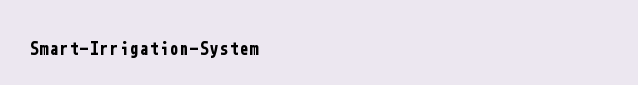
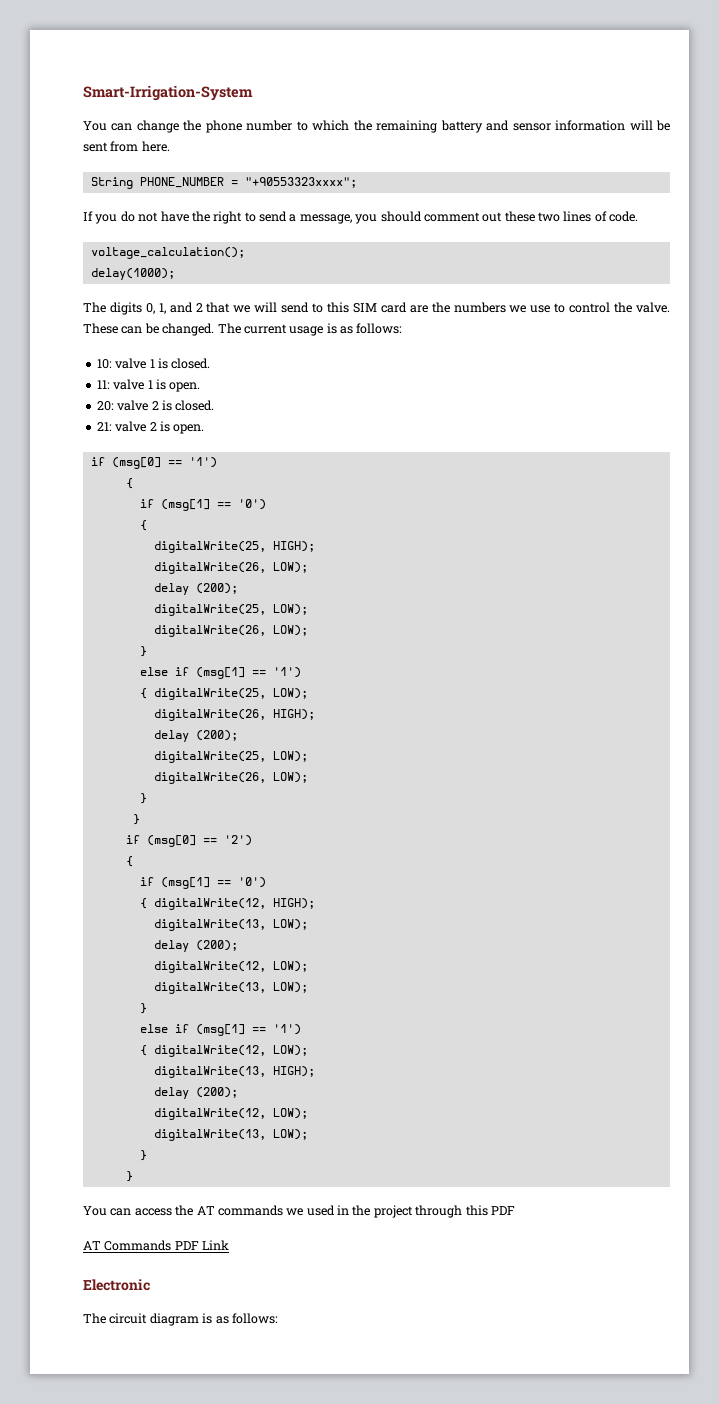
(259, 49) none -> [83,120,670,133] [83,141,170,152] [90,177,357,189] [83,211,639,224] [90,247,245,259] [90,268,175,280] [83,302,671,315] [83,323,403,336] [96,358,211,369] [96,379,201,392] [96,400,215,411] [96,421,205,434] [90,457,217,469] [125,478,133,489] [139,499,266,511] [139,520,147,531] [153,541,315,553] [153,562,308,574] [153,583,238,595] [153,604,308,616] [153,625,308,637] [139,646,147,657] [139,667,301,679] [139,688,308,700] [153,709,315,721] [153,730,238,742] [153,751,308,763] [153,772,308,784] [139,793,147,804] [132,814,140,825] [125,835,252,847] [125,856,133,867] [139,877,266,889] [139,898,315,910] [153,919,308,931] [153,940,238,952] [153,961,308,973] [153,982,308,994] [139,1003,147,1014] [139,1024,301,1036] [139,1045,308,1057] [153,1066,315,1078] [153,1087,238,1099] [153,1108,308,1120] [153,1129,308,1141] [139,1150,147,1161] [125,1171,133,1182] [83,1205,515,1218] [83,1240,230,1251] [83,1279,150,1291] [83,1313,278,1326] // You can change the phone number to which the remaining battery and sensor information will be sent from here. // String PHONE_NUMBER = "+90553323xxxx"; // If you do not have the right to send a message, you should comment out these two lines of code. // voltage_calculation(); // delay(1000); // The digits 0, 1, and 2 that we will send to this SIM card are the numbers we use to control the valve. These can be changed. The current usage is as follows: // 10: valve 1 is closed. // 11: valve 1 is open. // 20: valve 2 is closed. // 21: valve 2 is open. // if (msg[0] == '1') // { // if (msg[1] == '0') // { // digitalWrite(25, HIGH); // digitalWrite(26, LOW); // delay (200); // digitalWrite(25, LOW); // digitalWrite(26, LOW); // } // else if (msg[1] == '1') // { digitalWrite(25, LOW); // digitalWrite(26, HIGH); // delay (200); // digitalWrite(25, LOW); // digitalWrite(26, LOW); // } // } // if (msg[0] == '2') // { // if (msg[1] == '0') // { digitalWrite(12, HIGH); // digitalWrite(13, LOW); // delay (200); // digitalWrite(12, LOW); // digitalWrite(13, LOW); // } // else if (msg[1] == '1') // { digitalWrite(12, LOW); // digitalWrite(13, HIGH); // delay (200); // digitalWrite(12, LOW); // digitalWrite(13, LOW); // } // } // You can access the AT commands we used in the project through this PDF // AT Commands PDF Link // Electronic // The circuit diagram is as follows:

